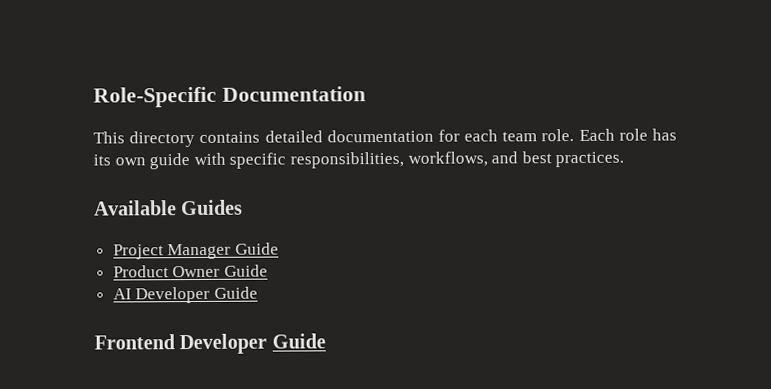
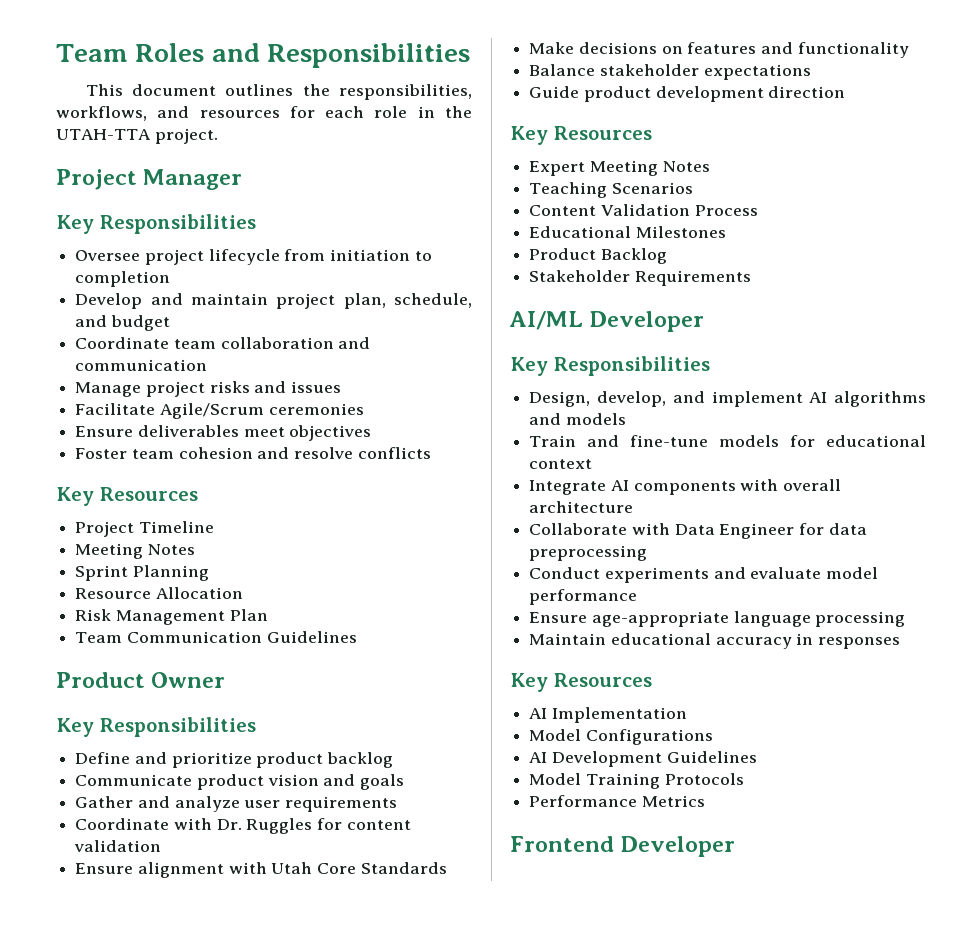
[93,86,366,108] [93,128,677,148] [93,151,625,170] [94,199,244,216] [112,242,279,260] [112,264,268,278] [112,286,258,304] Role-Specific Documentation // This directory contains detailed documentation for each team role. Each role has its own guide with specific responsibilities, workflows, and best practices. // Available Guides // Project Manager Guide // Product Owner Guide // AI Developer Guide -> [56,43,471,68] [85,84,473,100] [56,106,472,121] [56,128,218,144] [56,169,243,190] [56,214,256,234] [75,249,432,265] [75,271,171,287] [75,293,472,309] [75,315,170,331] [75,337,371,349] [75,359,208,371] [75,381,342,397] [75,403,364,419] [75,425,372,441] [75,447,431,459] [56,487,198,506] [75,521,214,537] [75,543,195,559] [75,565,209,581] [75,587,243,599] [75,609,268,625] [75,631,357,643] [56,672,226,688] [56,717,256,737] [75,752,394,768] [75,774,405,790] [75,796,398,812] [75,818,411,834] [74,840,162,852] [75,862,447,878] [529,42,909,58] [529,64,811,80] [529,86,846,102] [510,126,652,145] [529,160,710,176] [529,182,693,198] [529,204,758,216] [529,226,726,238] [529,248,667,264] [529,270,751,286] [509,311,705,332] [510,356,710,376] [529,391,926,407] [529,413,626,425] [529,435,926,447] [529,459,593,469] [529,479,842,495] [529,501,634,513] [529,523,867,539] [529,545,648,561] [529,567,879,583] [529,589,638,605] [529,611,906,627] [529,633,901,649] [510,673,652,692] [529,707,687,723] [529,729,713,745] [529,751,757,767] [529,773,744,789] [529,795,705,807] Team Roles and Responsibilities // This document outlines the responsibilities, workflows, and resources for each role in the UTAH-TTA project. // Project Manager // Key Responsibilities // Oversee project lifecycle from initiation to completion // Develop and maintain project plan, schedule, and budget // Coordinate team collaboration and communication // Manage project risks and issues // Facilitate Agile/Scrum ceremonies // Ensure deliverables meet objectives // Foster team cohesion and resolve conflicts // Key Resources // Project Timeline // Meeting Notes // Sprint Planning // Resource Allocation // Risk Management Plan // Team Communication Guidelines // Product Owner // Key Responsibilities // Define and prioritize product backlog // Communicate product vision and goals // Gather and analyze user requirements // Coordinate with Dr. Ruggles for content validation // Ensure alignment with Utah Core Standards // Make decisions on features and functionality // Balance stakeholder expectations // Guide product development direction // Key Resources // Expert Meeting Notes // Teaching Scenarios // Content Validation Process // Educational Milestones // Product Backlog // Stakeholder Requirements // AI/ML Developer // Key Responsibilities // Design, develop, and implement AI algorithms and models // Train and fine-tune models for educational context // Integrate AI components with overall architecture // Collaborate with Data Engineer for data preprocessing // Conduct experiments and evaluate model performance // Ensure age-appropriate language processing // Maintain educational accuracy in responses // Key Resources // AI Implementation // Model Configurations // AI Development Guidelines // Model Training Protocols // Performance Metrics
[271,333,326,349] Guide -> (736, 846) none

